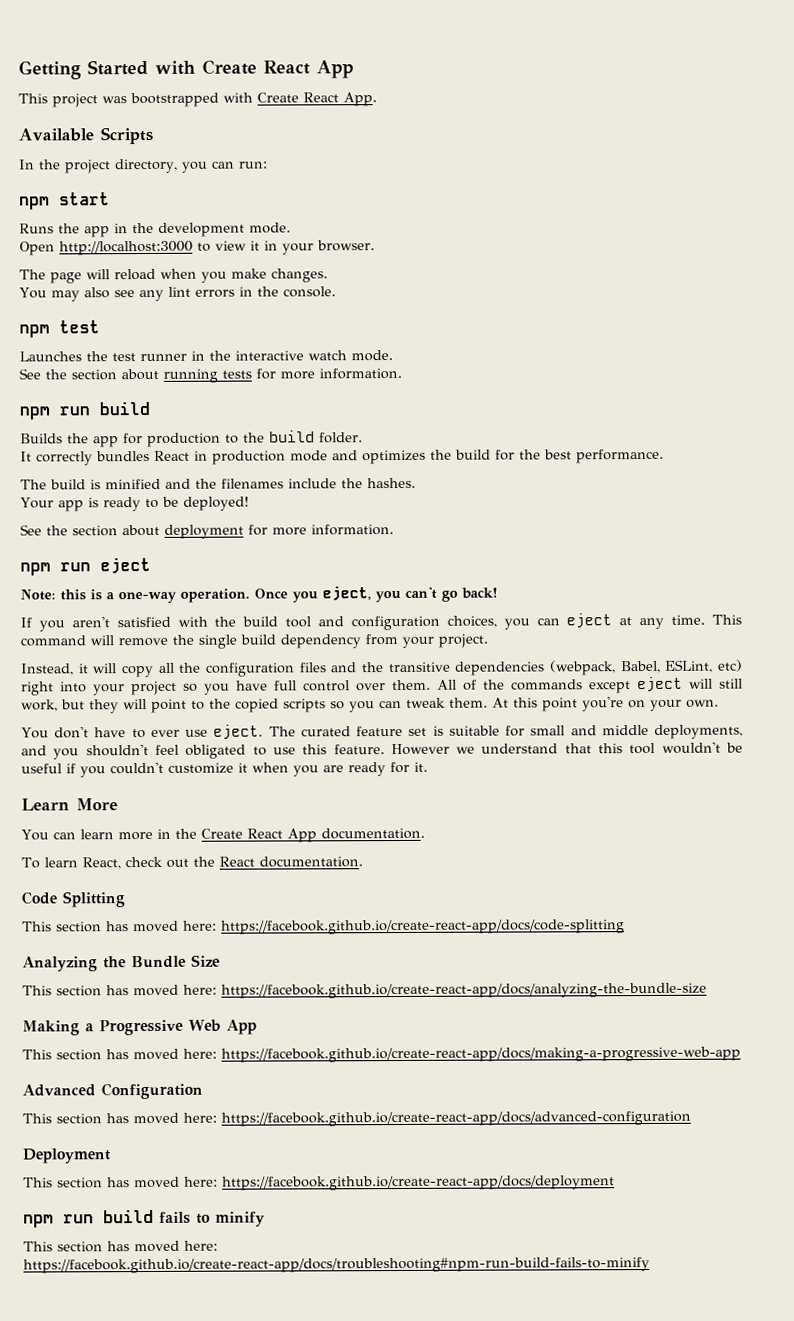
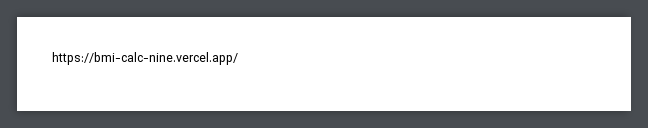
[18,59,354,80] [18,92,377,108] [18,126,153,145] [18,158,268,174] [19,192,110,210] [19,222,291,238] [19,240,375,256] [19,268,328,284] [19,286,336,302] [19,320,100,338] [19,350,393,362] [19,367,402,383] [19,401,151,420] [20,430,363,448] [20,448,664,466] [20,477,416,490] [20,496,249,512] [20,524,394,539] [20,557,151,576] [20,586,498,604] [20,613,742,632] [20,633,488,649] [21,659,743,678] [21,676,743,696] [21,696,719,714] [21,724,744,740] [21,741,743,760] [21,761,428,778] [21,798,118,811] [21,827,425,843] [21,856,363,870] [21,891,125,908] [22,919,625,935] [22,954,220,972] [22,982,707,999] [22,1019,257,1036] [22,1046,741,1063] [22,1082,203,1100] [22,1110,691,1127] [22,1148,111,1164] [23,1175,615,1191] [23,1209,265,1228] [23,1240,218,1253] [23,1256,650,1274] Getting Started with Create React App // This project was bootstrapped with Create React App. // Available Scripts // In the project directory, you can run: // npm start // Runs the app in the development mode. // Open http://localhost:3000 to view it in your browser. // The page will reload when you make changes. // You may also see any lint errors in the console. // npm test // Launches the test runner in the interactive watch mode. // See the section about running tests for more information. // npm run build // Builds the app for production to the build folder. // It correctly bundles React in production mode and optimizes the build for the best performance. // The build is minified and the filenames include the hashes. // Your app is ready to be deployed! // See the section about deployment for more information. // npm run eject // Note: this is a one-way operation. Once you eject, you can't go back! // If you aren't satisfied with the build tool and configuration choices, you can eject at any time. This command will remove the single build dependency from your project. // Instead, it will copy all the configuration files and the transitive dependencies (webpack, Babel, ESLint, etc) right into your project so you have full control over them. All of the commands except eject will still work, but they will point to the copied scripts so you can tweak them. At this point you're on your own. // You don't have to ever use eject. The curated feature set is suitable for small and middle deployments, and you shouldn't feel obligated to use this feature. However we understand that this tool wouldn't be useful if you couldn't customize it when you are ready for it. // Learn More // You can learn more in the Create React App documentation. // To learn React, check out the React documentation. // Code Splitting // This section has moved here: https://facebook.github.io/create-react-app/docs/code-splitting // Analyzing the Bundle Size // This section has moved here: https://facebook.github.io/create-react-app/docs/analyzing-the-bundle-size // Making a Progressive Web App // This section has moved here: https://facebook.github.io/create-react-app/docs/making-a-progressive-web-app // Advanced Configuration // This section has moved here: https://facebook.github.io/create-react-app/docs/advanced-configuration // Deployment // This section has moved here: https://facebook.github.io/create-react-app/docs/deployment // npm run build fails to minify // This section has moved here: https://facebook.github.io/create-react-app/docs/troubleshooting#npm-run-build-fails-to-minify -> [52,52,238,65] https://bmi-calc-nine.vercel.app/

